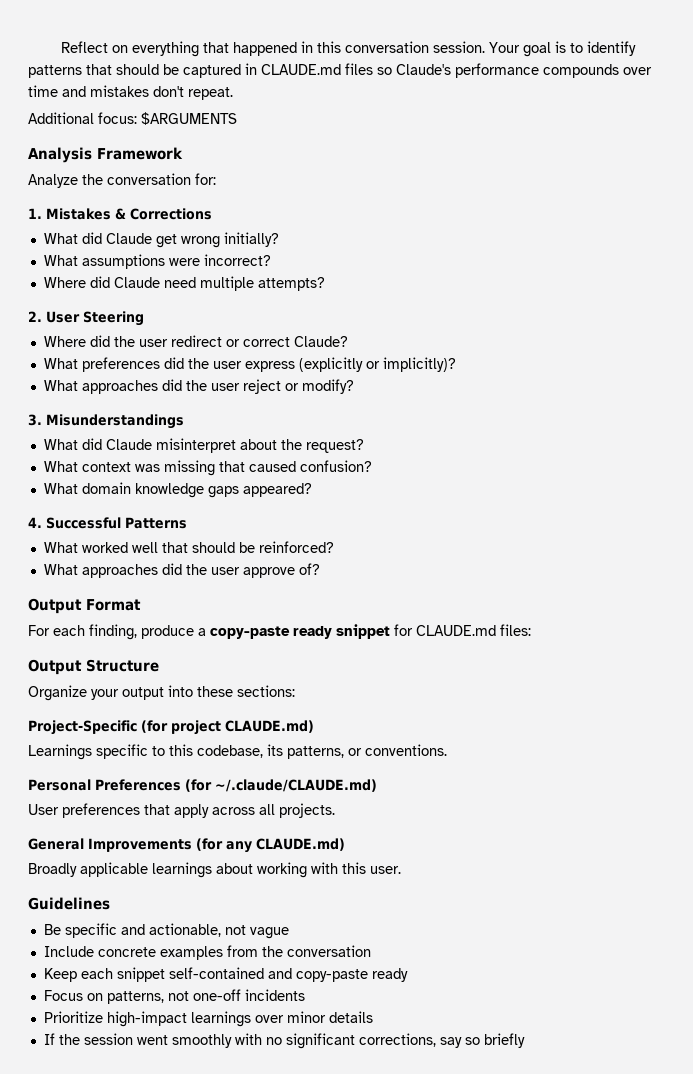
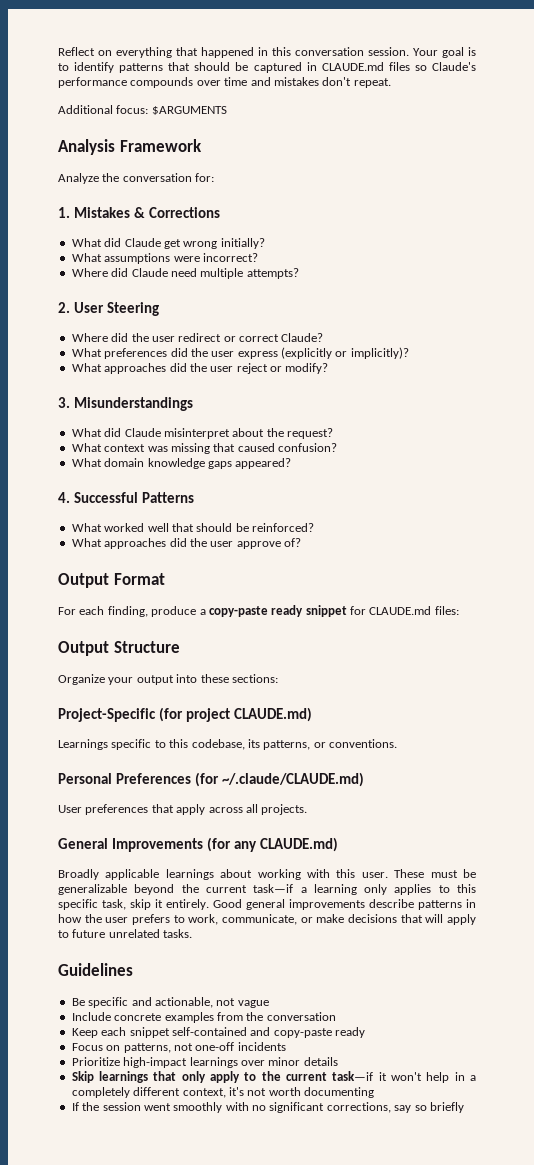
(401, 870) none -> [394,869,476,878] [58,884,477,895] [58,899,476,910] [58,914,477,925] [58,929,193,938] These must be generalizable beyond the current task—if a learning only applies to this specific task, skip it entirely. Good general improvements describe patterns in how the user prefers to work, communicate, or make decisions that will apply to future unrelated tasks.
(373, 1017) none -> [71,1071,477,1083] [71,1087,374,1098] // Skip learnings that only apply to the current task—if it won't help in a completely different context, it's not worth documenting

